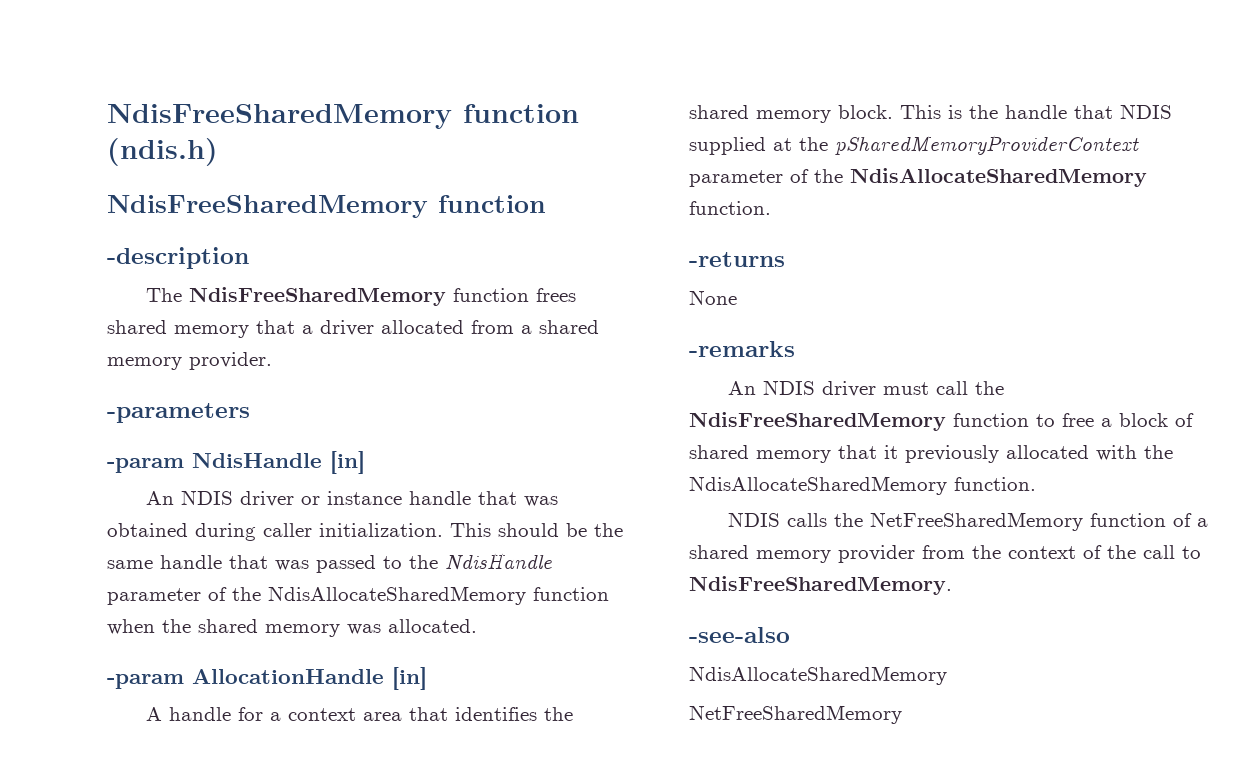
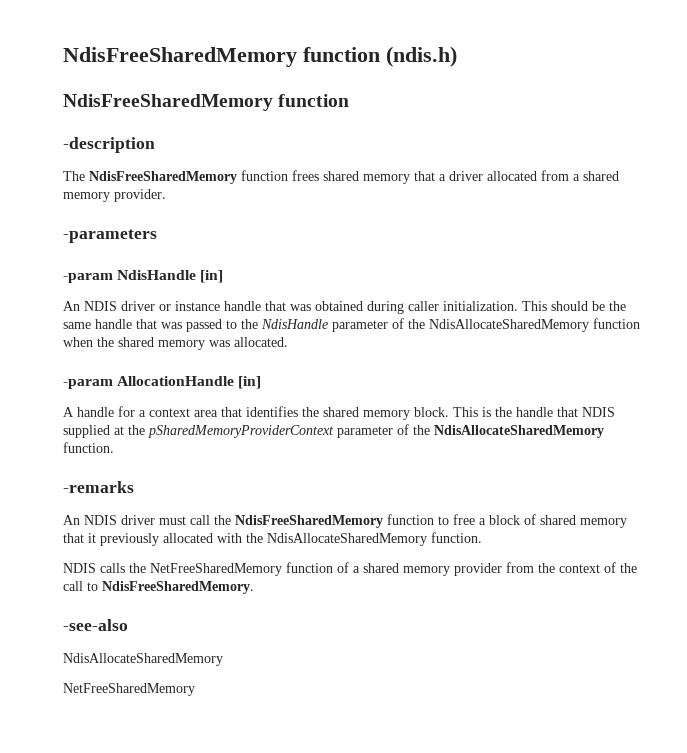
[689,252,785,267] [689,290,737,305] // -returns // None -> (114, 447) none

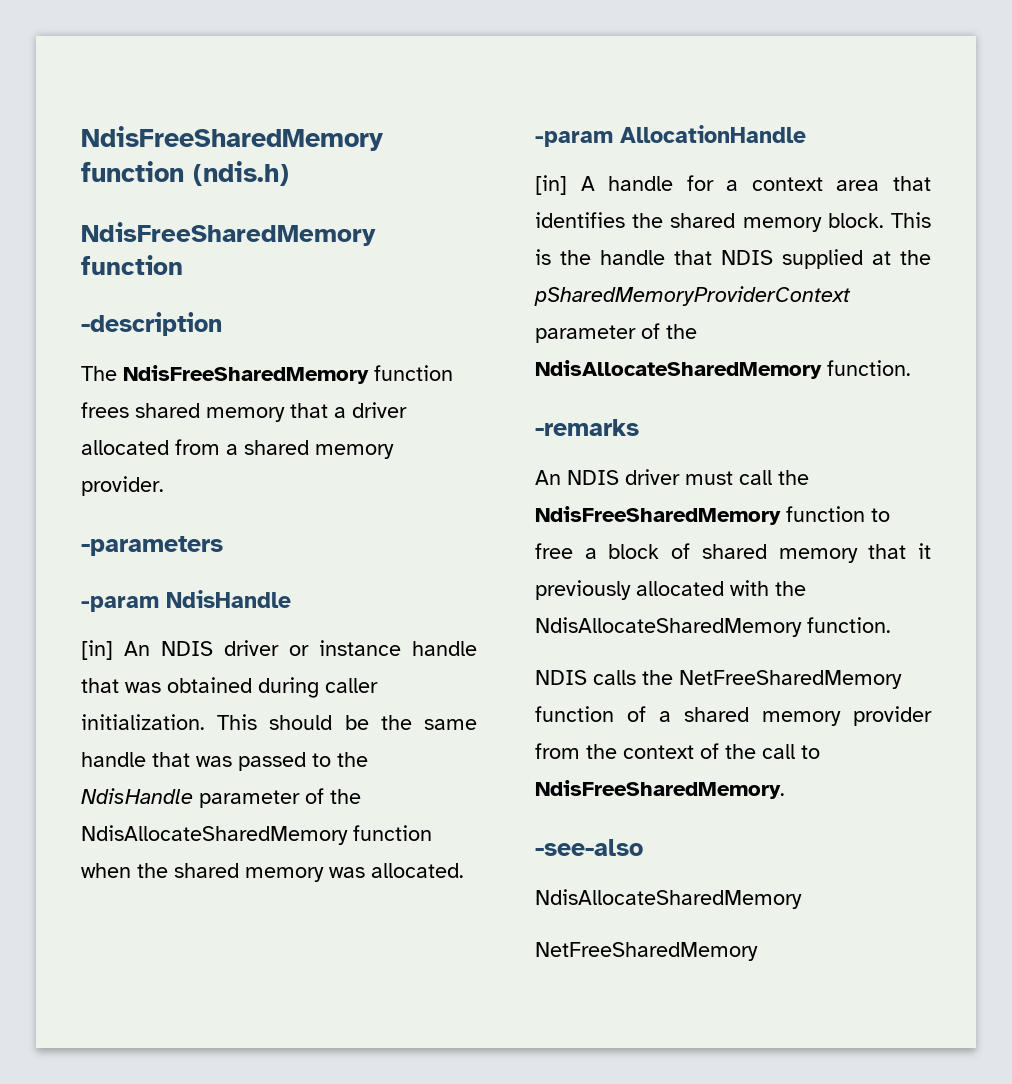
[200,270,224,283] [in] // -> [81,640,113,660] // [in]
[238,376,262,389] [in] // -> [535,175,567,195] // [in]

